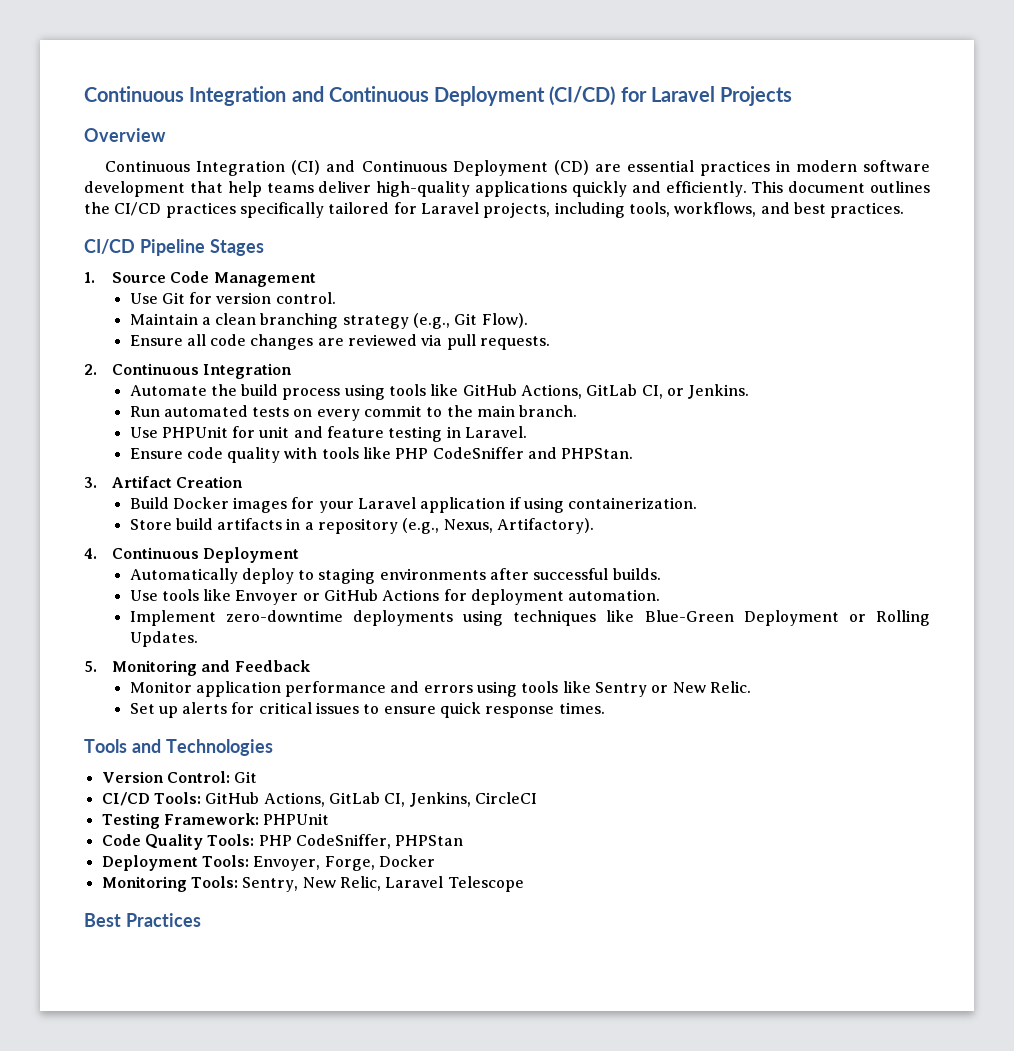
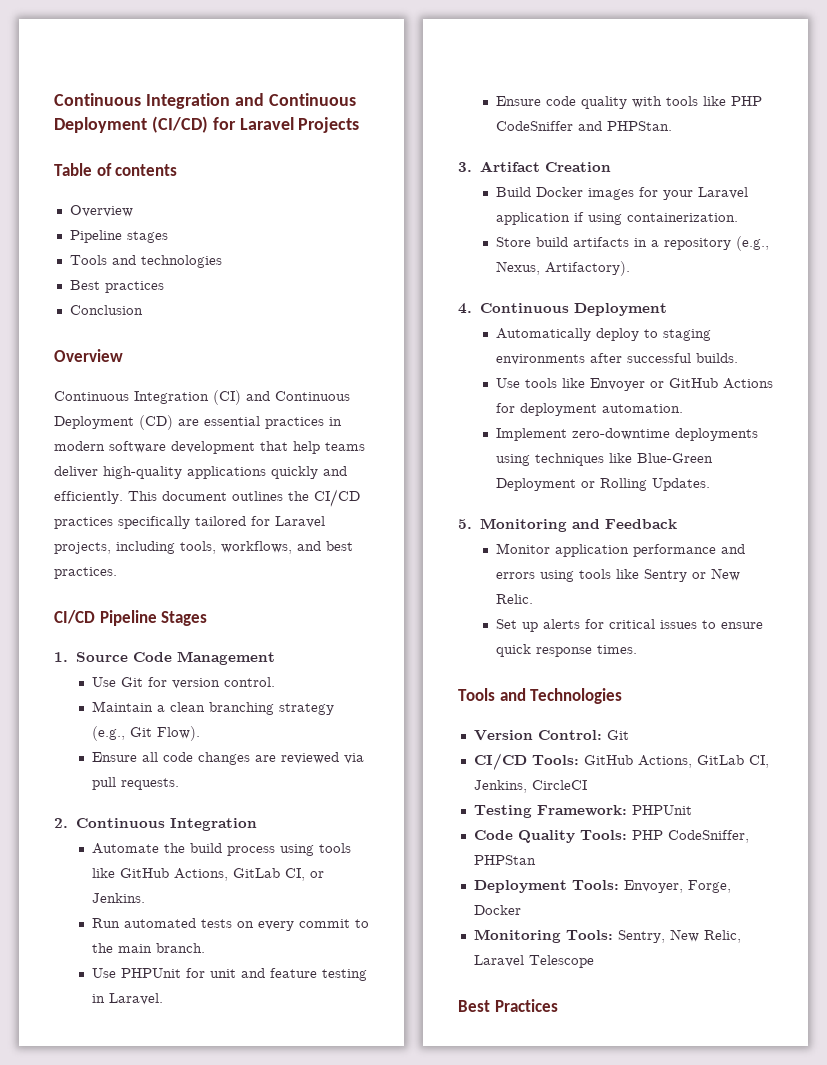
(793, 96) none -> [54,163,178,176] [69,205,133,217] [69,230,168,243] [69,255,222,268] [69,280,164,293] [69,305,143,315] // Table of contents // Overview // Pipeline stages // Tools and technologies // Best practices // Conclusion

